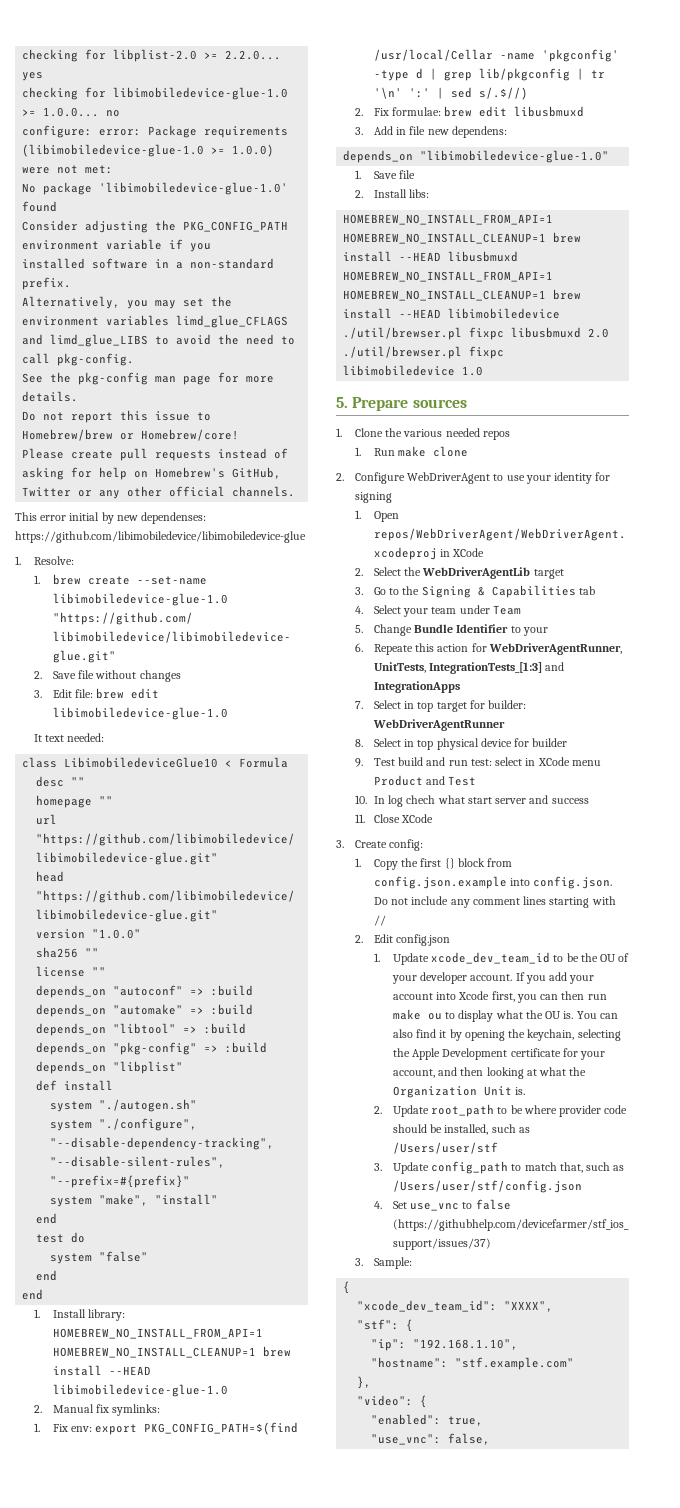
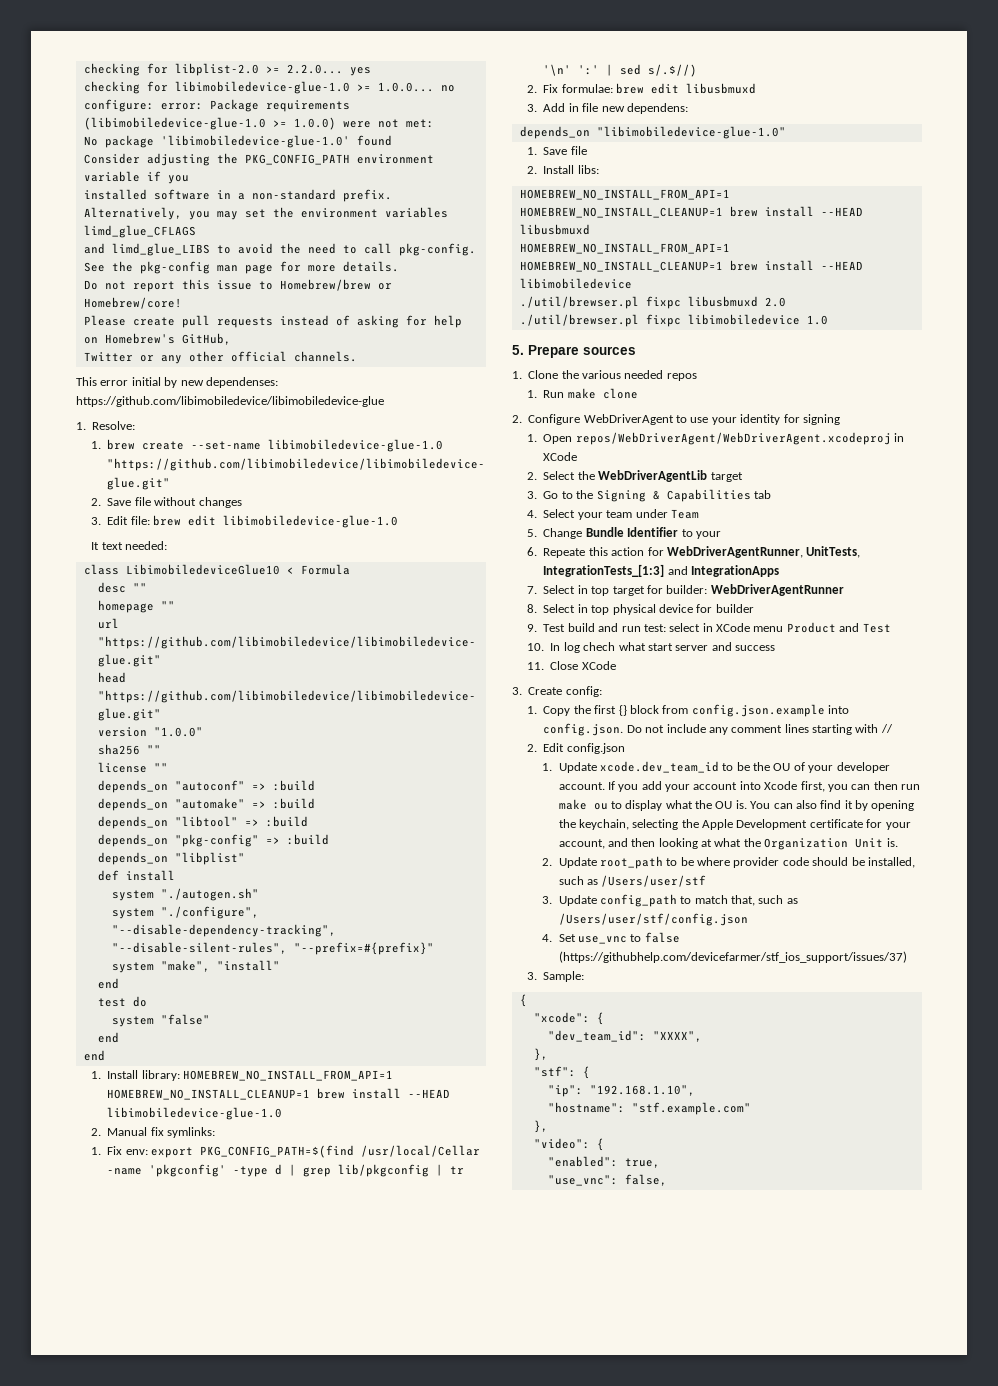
[431,952,551,964] xcode_dev_team_id -> [599,761,719,773] xcode.dev_team_id
[357,1300,498,1312] "xcode_dev_team_id": -> [533,1012,604,1025] [547,1030,646,1042] "xcode": { // "dev_team_id":
(554, 1306) none -> [533,1048,548,1061] // },

